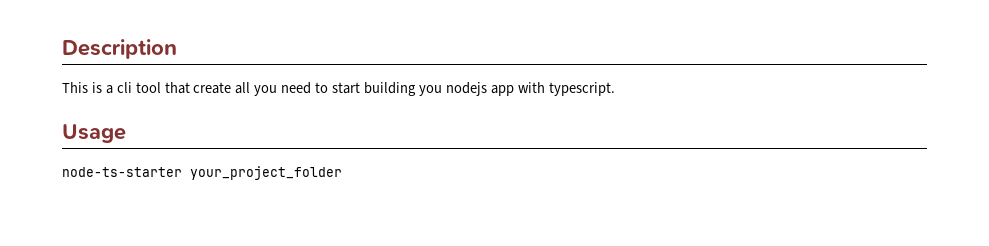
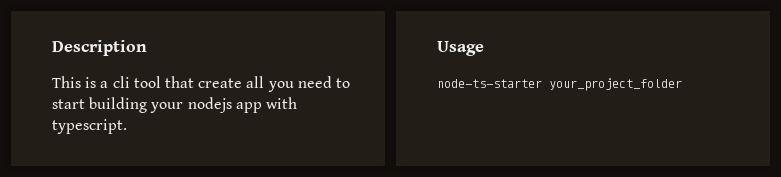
[418,85,442,96] you -> [150,102,184,113] your

